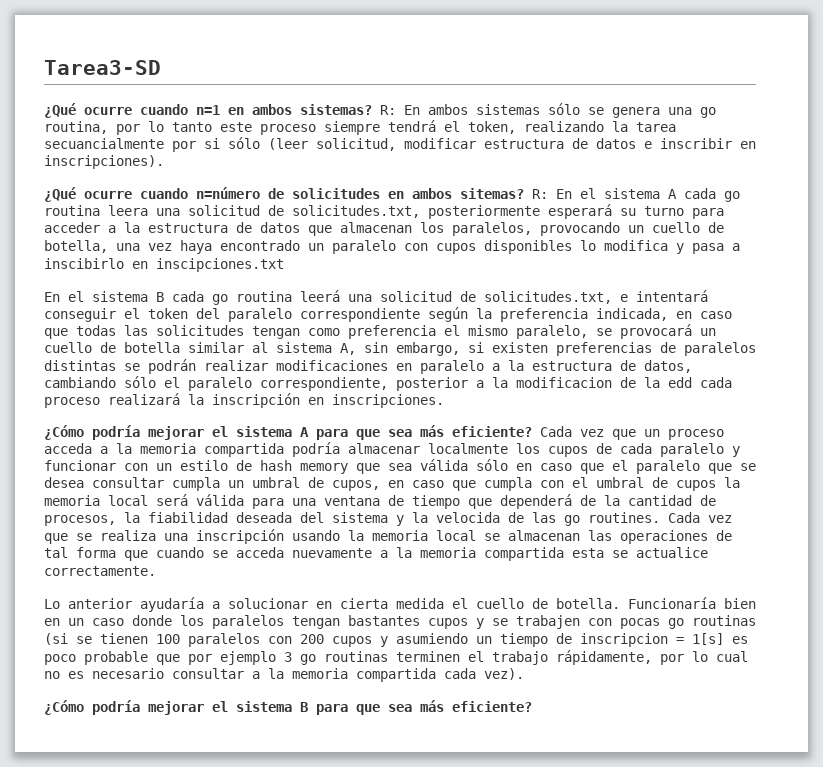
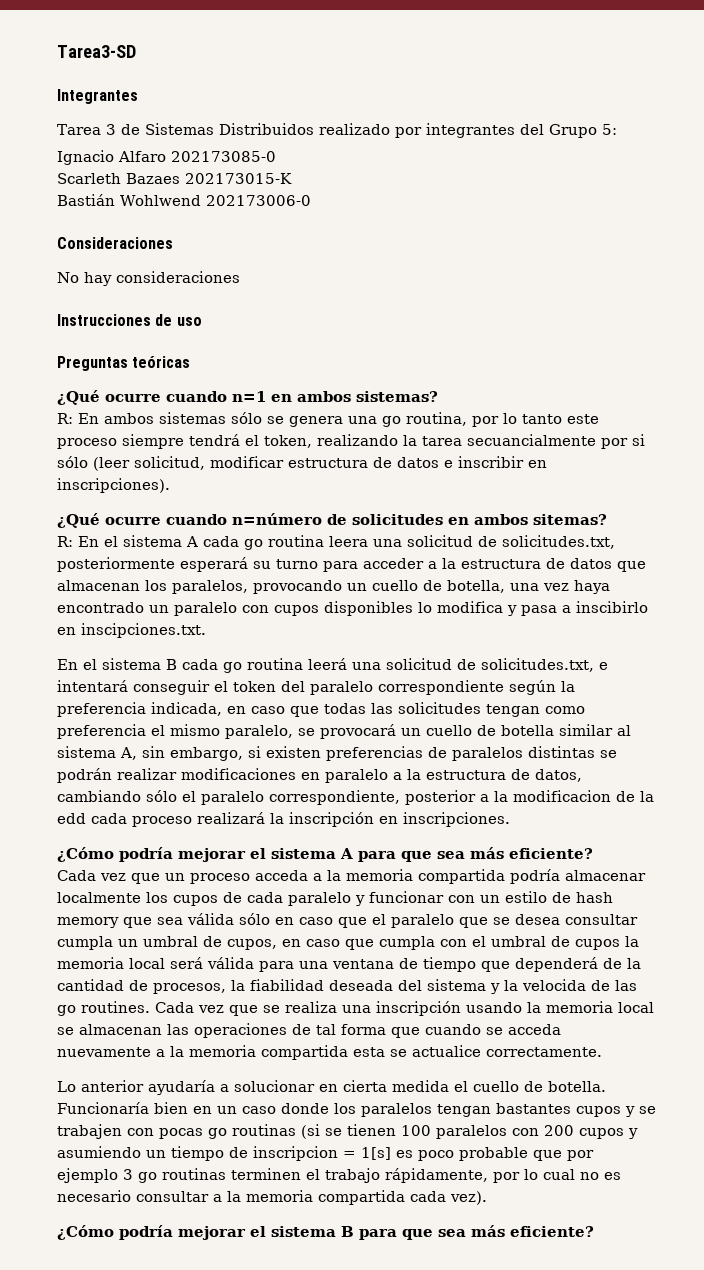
(161, 67) none -> [57,89,138,104] [57,123,617,138] [57,150,276,165] [57,173,292,184] [57,194,311,206] [57,237,173,249] [57,271,240,286] [57,314,202,326] [57,356,191,371] // Integrantes // Tarea 3 de Sistemas Distribuidos realizado por integrantes del Grupo 5: // Ignacio Alfaro 202173085-0 // Scarleth Bazaes 202173015-K // Bastián Wohlwend 202173006-0 // Consideraciones // No hay consideraciones // Instrucciones de uso // Preguntas teóricas
(372, 109) none -> (438, 396) //
(524, 193) none -> (607, 519) //
[156,258,284,272] inscipciones.txt -> [81,623,206,638] inscipciones.txt.
(532, 431) none -> (593, 853) //

